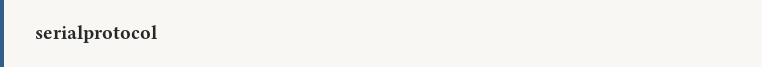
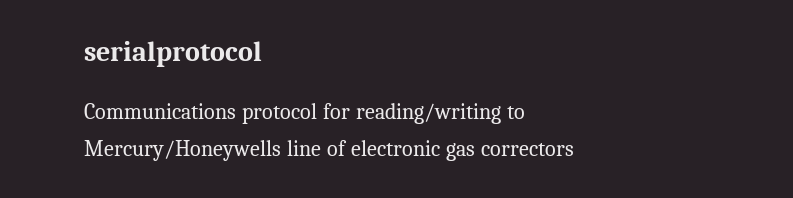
(158, 34) none -> [84,103,525,124] [84,140,574,161] // Communications protocol for reading/writing to Mercury/Honeywells line of electronic gas correctors

